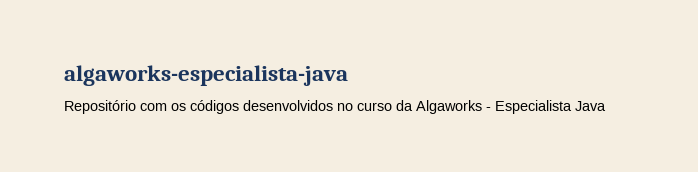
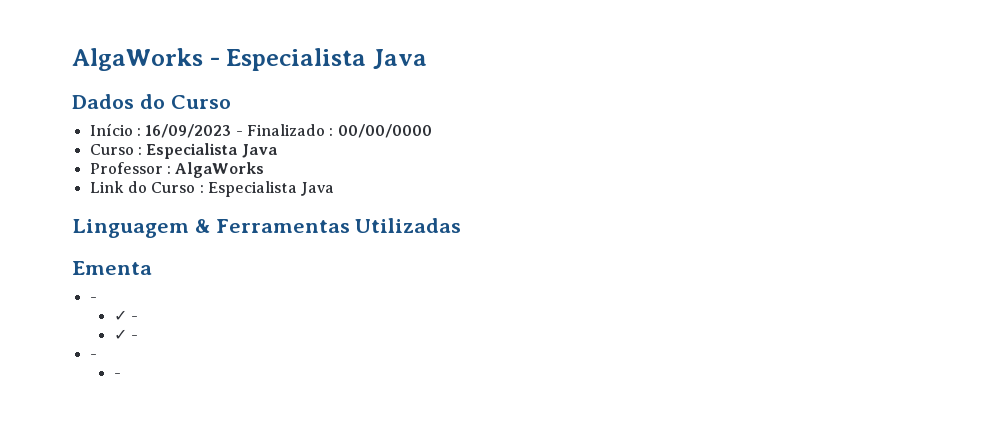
[64,65,348,86] [64,100,606,114] algaworks-especialista-java // Repositório com os códigos desenvolvidos no curso da Algaworks - Especialista Java -> [72,48,428,71] [72,94,231,109] [89,123,432,138] [89,143,278,159] [89,162,265,178] [89,181,335,197] [72,218,462,238] [72,261,152,275] [89,297,97,302] [113,310,139,321] [113,329,139,340] [89,354,97,359] [113,373,121,378] AlgaWorks - Especialista Java // Dados do Curso // Início : 16/09/2023 - Finalizado : 00/00/0000 // Curso : Especialista Java // Professor : AlgaWorks // Link do Curso : Especialista Java // Linguagem & Ferramentas Utilizadas // Ementa // - // ✓ - // ✓ - // - // -

